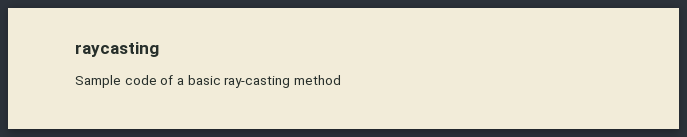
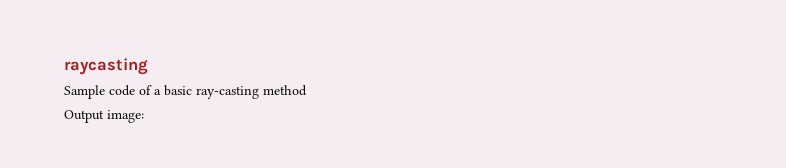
(341, 80) none -> [64,110,144,123] // Output image:

